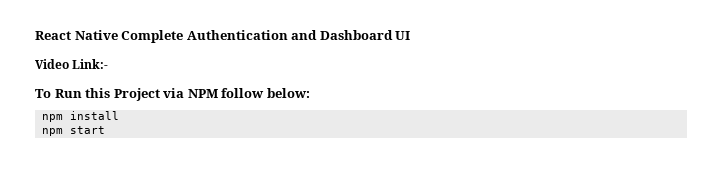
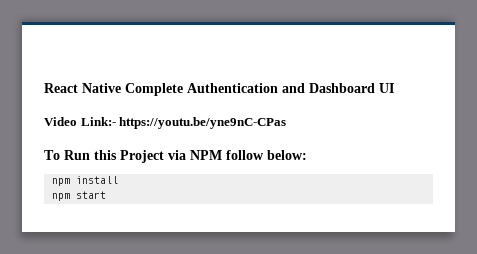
(109, 64) none -> [119,117,287,129] https://youtu.be/yne9nC-CPas

